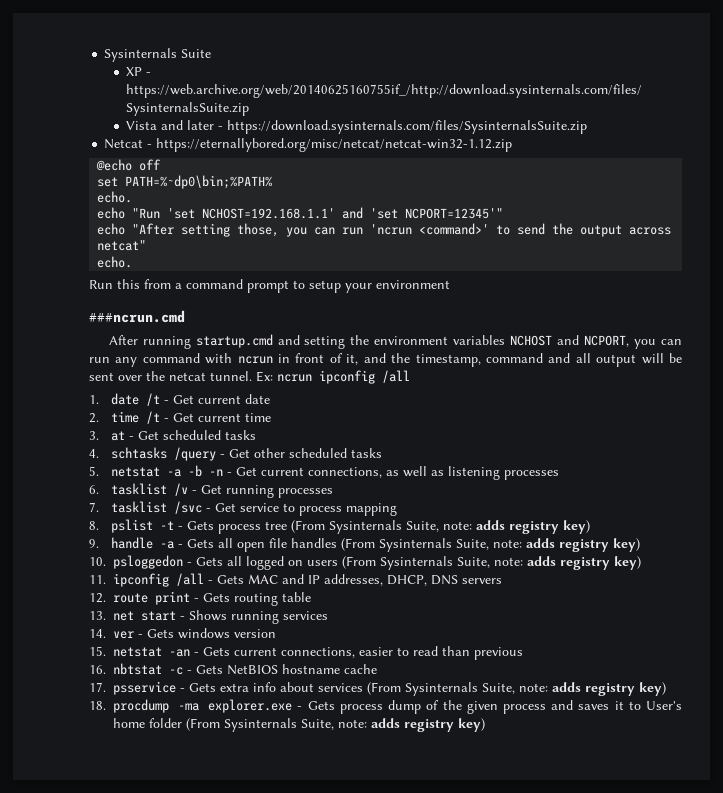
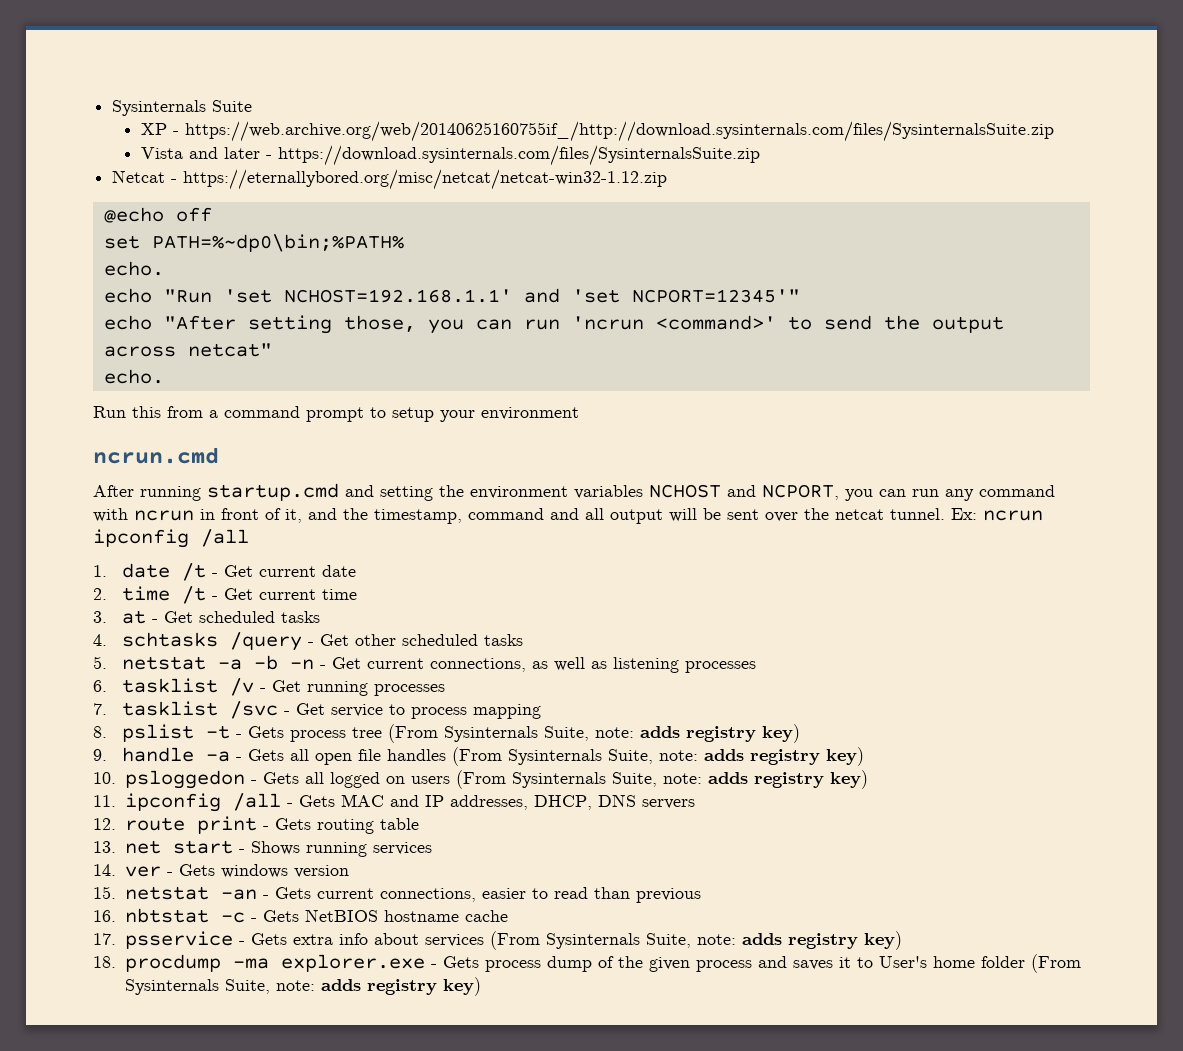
[89,310,185,323] ###ncrun.cmd -> [93,447,219,464] ncrun.cmd

